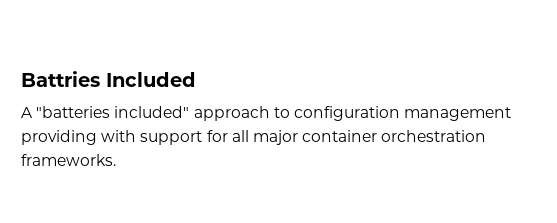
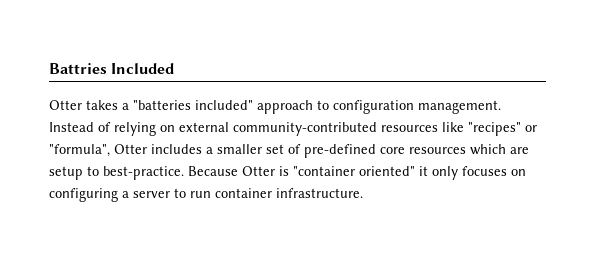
[21,107,33,118] A -> [49,100,129,110] Otter takes a
[404,107,512,121] [21,130,487,145] [21,154,116,166] management providing with support for all major container orchestration frameworks. -> [418,100,501,114] [49,122,537,136] [49,144,529,158] [49,166,526,180] [49,188,363,202] management. Instead of relying on external community-contributed resources like "recipes" or "formula", Otter includes a smaller set of pre-defined core resources which are setup to best-practice. Because Otter is "container oriented" it only focuses on configuring a server to run container infrastructure.

